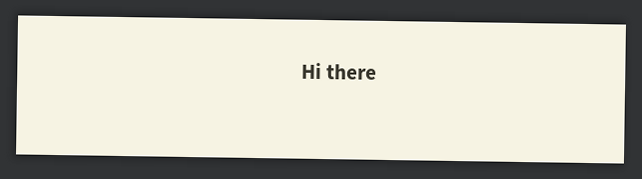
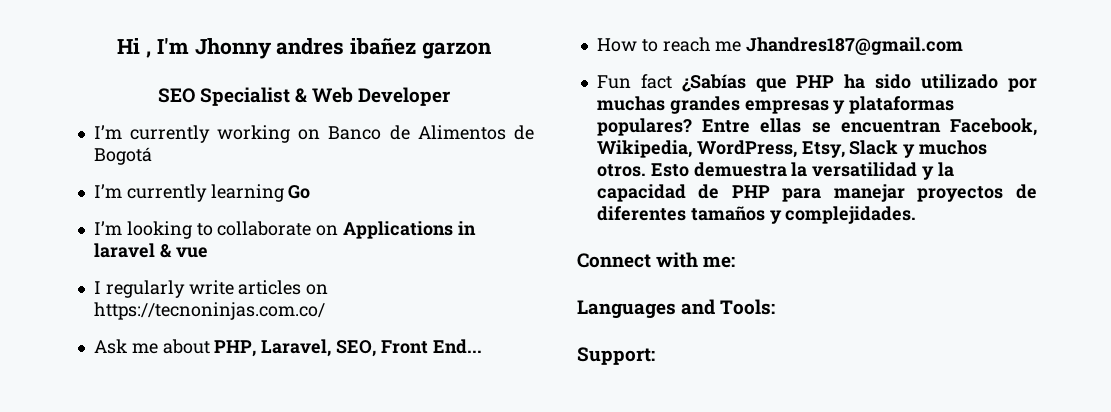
[326,64,378,80] there -> [146,38,492,59] [157,87,451,106] [93,125,534,143] [93,147,152,165] [93,184,311,202] [93,221,476,239] [93,243,208,258] [93,280,329,298] [93,302,325,320] [93,339,482,357] [596,37,964,55] [596,74,1037,92] [596,96,955,114] [596,118,1037,136] [596,140,988,158] [596,162,954,180] [596,184,1037,202] [596,206,917,224] [577,252,736,268] [577,299,776,319] [577,347,655,365] , I'm Jhonny andres ibañez garzon // SEO Specialist & Web Developer // I’m currently working on Banco de Alimentos de Bogotá // I’m currently learning Go // I’m looking to collaborate on Applications in laravel & vue // I regularly write articles on https://tecnoninjas.com.co/ // Ask me about PHP, Laravel, SEO, Front End... // How to reach me Jhandres187@gmail.com // Fun fact ¿Sabías que PHP ha sido utilizado por muchas grandes empresas y plataformas populares? Entre ellas se encuentran Facebook, Wikipedia, WordPress, Etsy, Slack y muchos otros. Esto demuestra la versatilidad y la capacidad de PHP para manejar proyectos de diferentes tamaños y complejidades. // Connect with me: // Languages and Tools: // Support:

